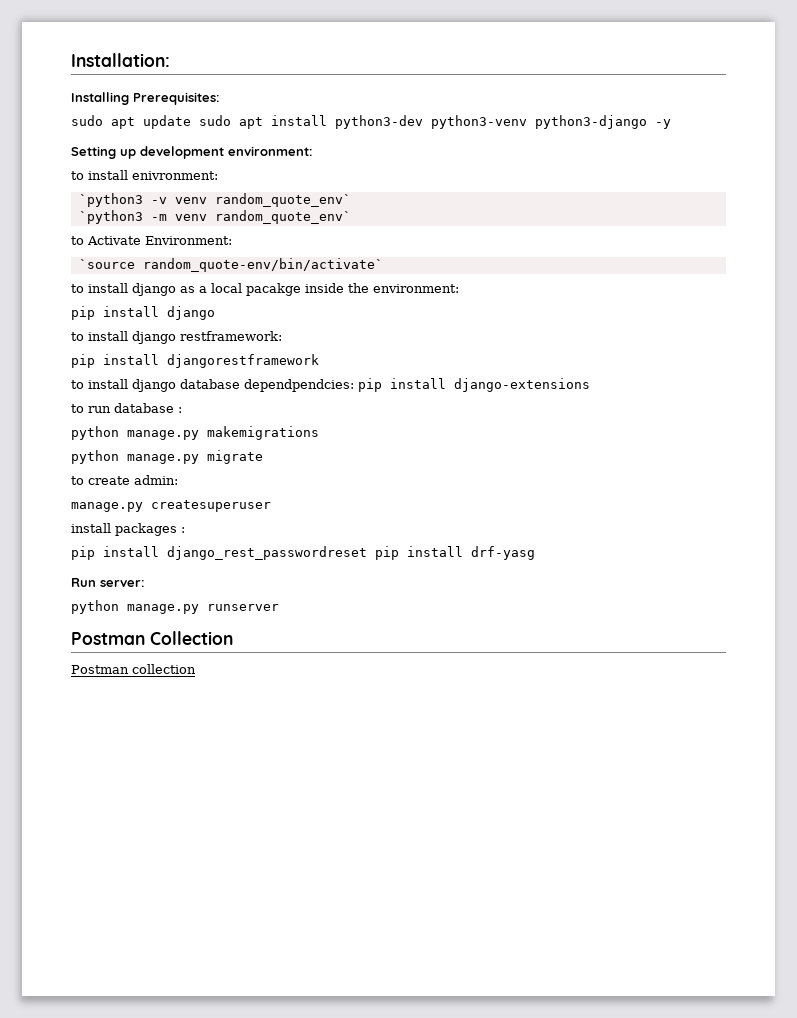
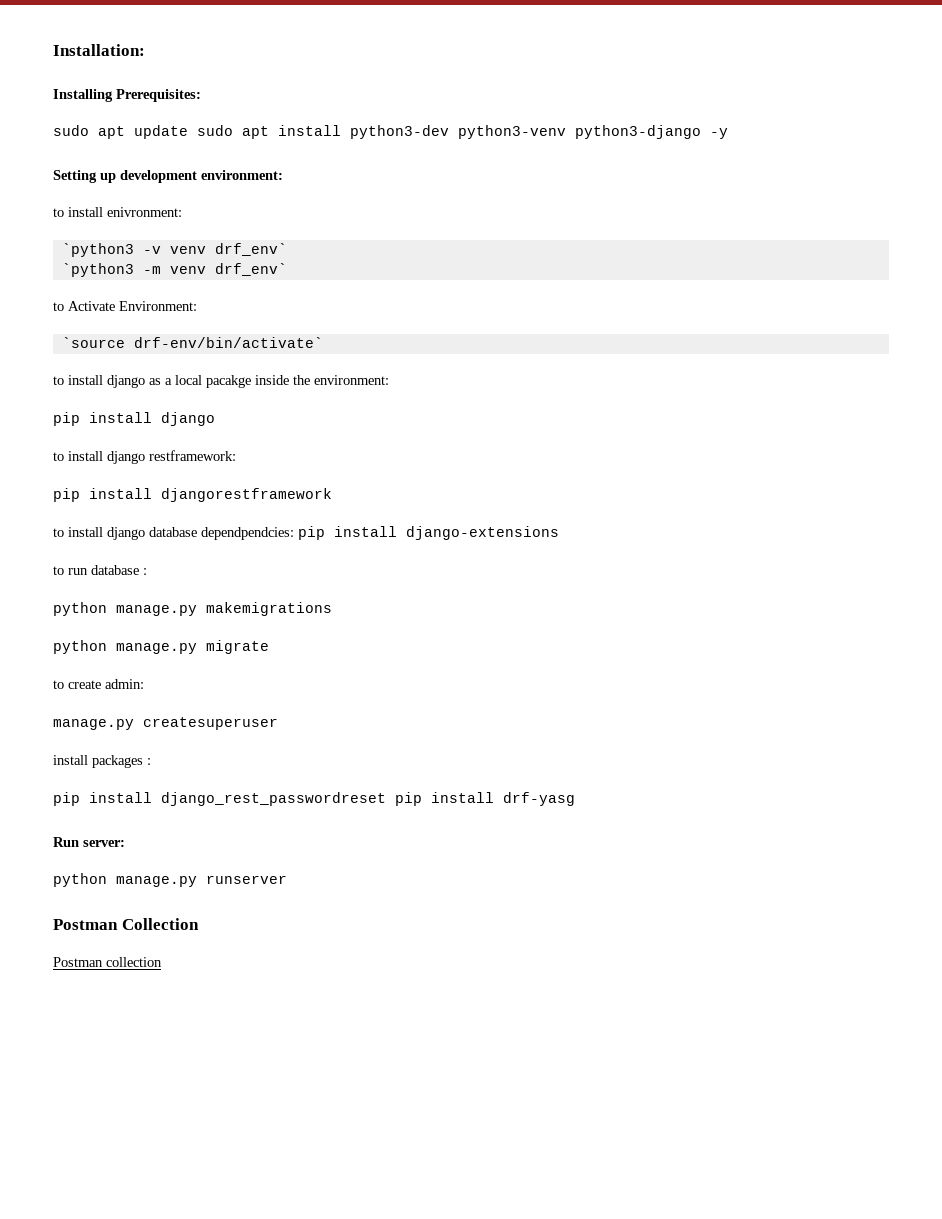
[214,193,351,207] random_quote_env` -> [214,243,287,256] drf_env`
[214,210,351,224] random_quote_env` -> [214,263,287,276] drf_env`
[142,258,383,272] random_quote-env/bin/activate` -> [133,337,323,348] drf-env/bin/activate`

